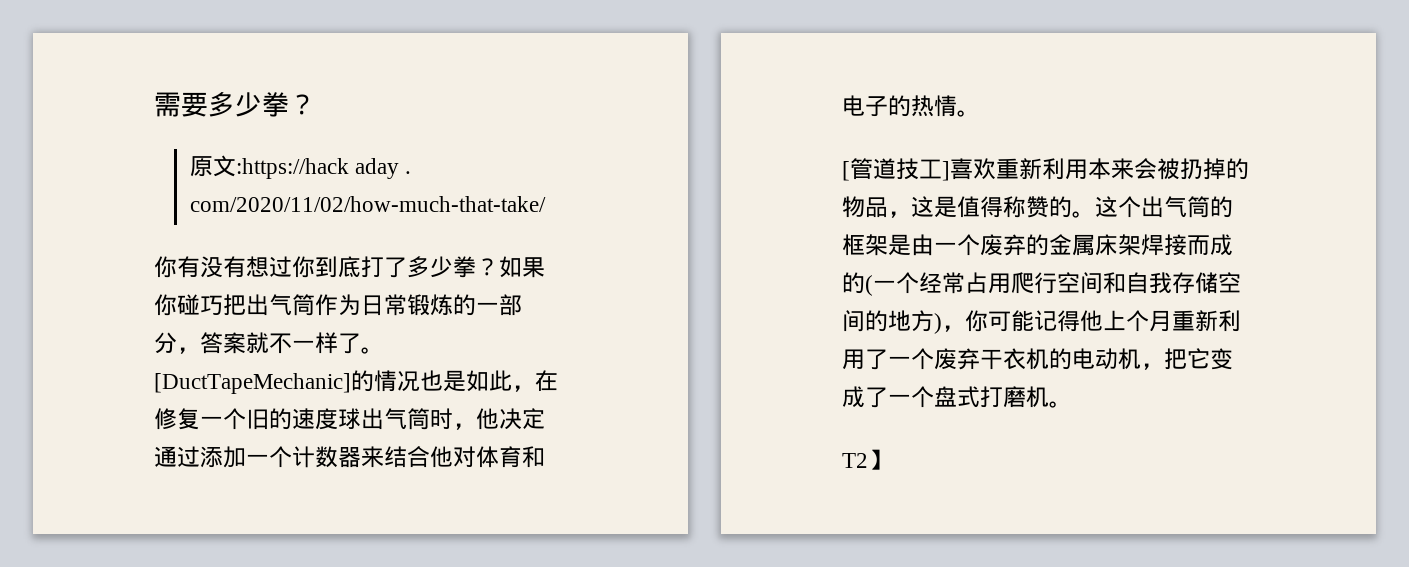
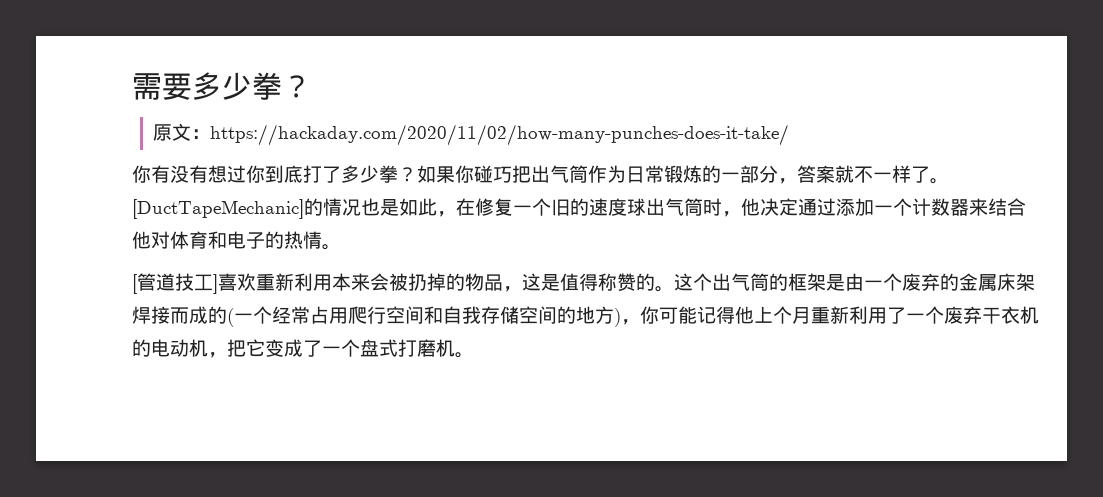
[236,158,412,179] [190,196,547,212] :https://hack aday . com/2020/11/02/how-much-that-take/ -> [191,124,790,146] ：https://hackaday.com/2020/11/02/how-many-punches-does-it-take/
[842,449,891,470] // T2】 -> (474, 355) none

